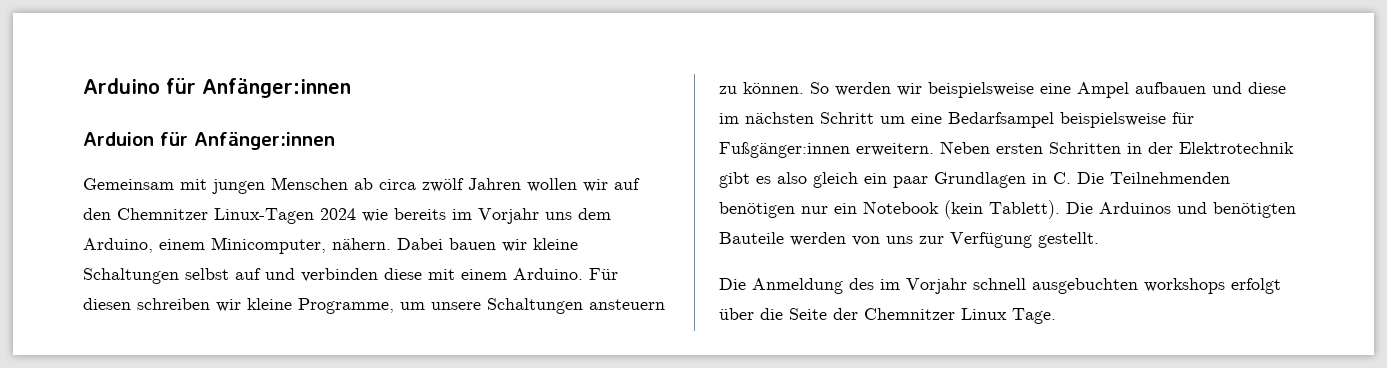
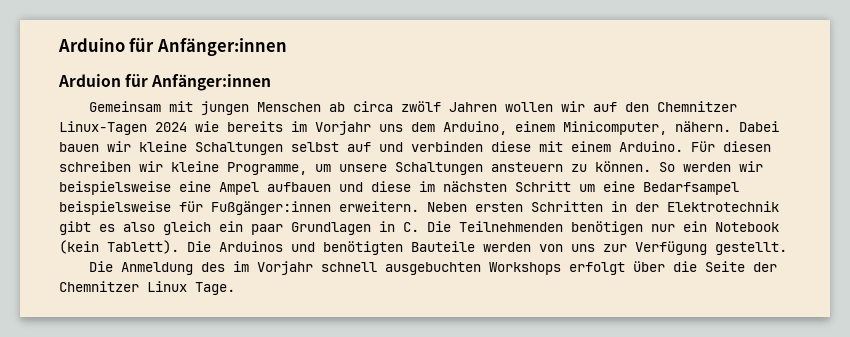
[1144,278,1225,294] workshops -> [488,262,561,275] Workshops

